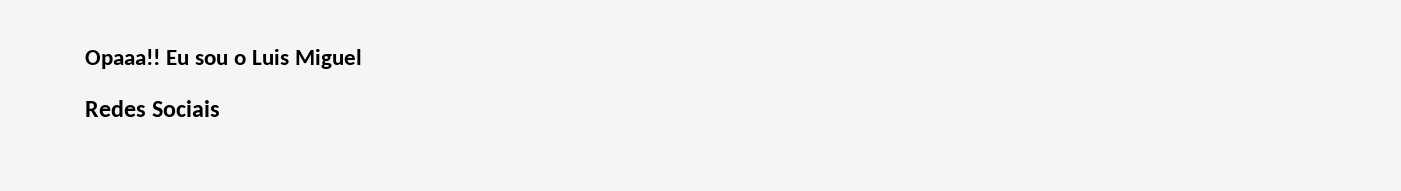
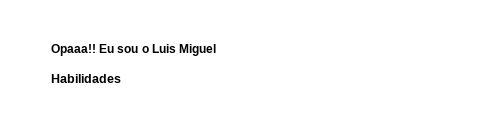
[85,100,221,117] Redes Sociais -> [51,74,121,83] Habilidades

